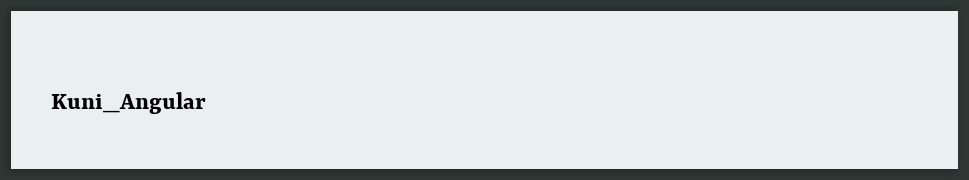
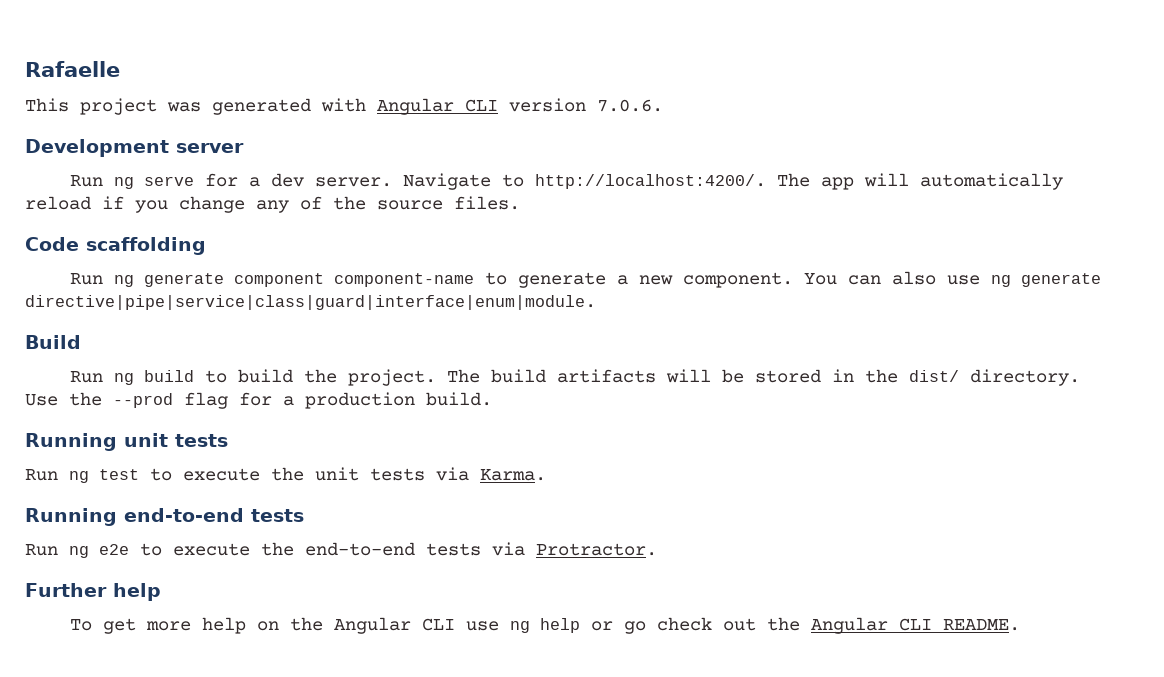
[51,92,206,114] Kuni_Angular -> [25,61,120,77] [25,98,663,115] [25,139,244,157] [69,173,1063,190] [25,196,520,213] [25,237,206,255] [69,271,1101,288] [25,295,596,310] [25,335,81,349] [69,369,1080,386] [25,392,492,409] [25,433,228,451] [25,467,546,483] [25,508,304,526] [25,542,657,558] [25,583,161,601] [69,617,1020,634] Rafaelle // This project was generated with Angular CLI version 7.0.6. // Development server // Run ng serve for a dev server. Navigate to http://localhost:4200/. The app will automatically reload if you change any of the source files. // Code scaffolding // Run ng generate component component-name to generate a new component. You can also use ng generate directive|pipe|service|class|guard|interface|enum|module. // Build // Run ng build to build the project. The build artifacts will be stored in the dist/ directory. Use the --prod flag for a production build. // Running unit tests // Run ng test to execute the unit tests via Karma. // Running end-to-end tests // Run ng e2e to execute the end-to-end tests via Protractor. // Further help // To get more help on the Angular CLI use ng help or go check out the Angular CLI README.

